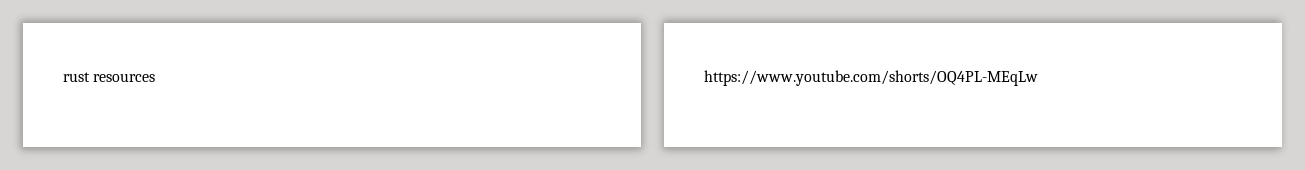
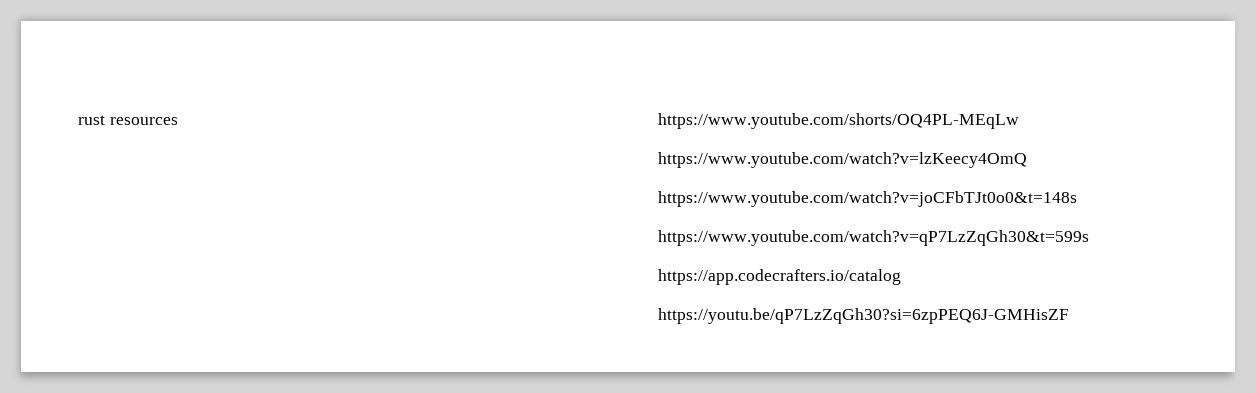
(1038, 78) none -> [658,152,1027,168] [658,191,1077,207] [658,230,1089,246] [658,269,901,285] [658,308,1069,324] // https://www.youtube.com/watch?v=lzKeecy4OmQ // https://www.youtube.com/watch?v=joCFbTJt0o0&t=148s // https://www.youtube.com/watch?v=qP7LzZqGh30&t=599s // https://app.codecrafters.io/catalog // https://youtu.be/qP7LzZqGh30?si=6zpPEQ6J-GMHisZF

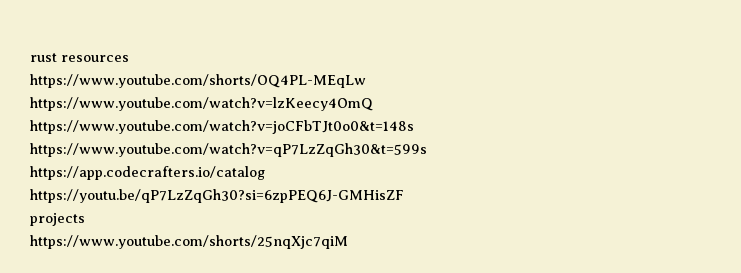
(1069, 316) none -> [30,213,85,226] [30,235,348,249] // projects // https://www.youtube.com/shorts/25nqXjc7qiM

